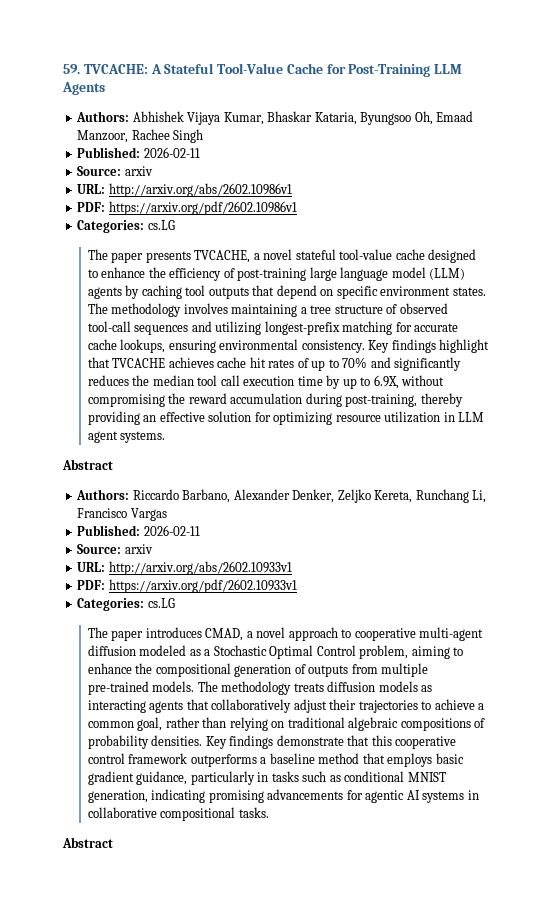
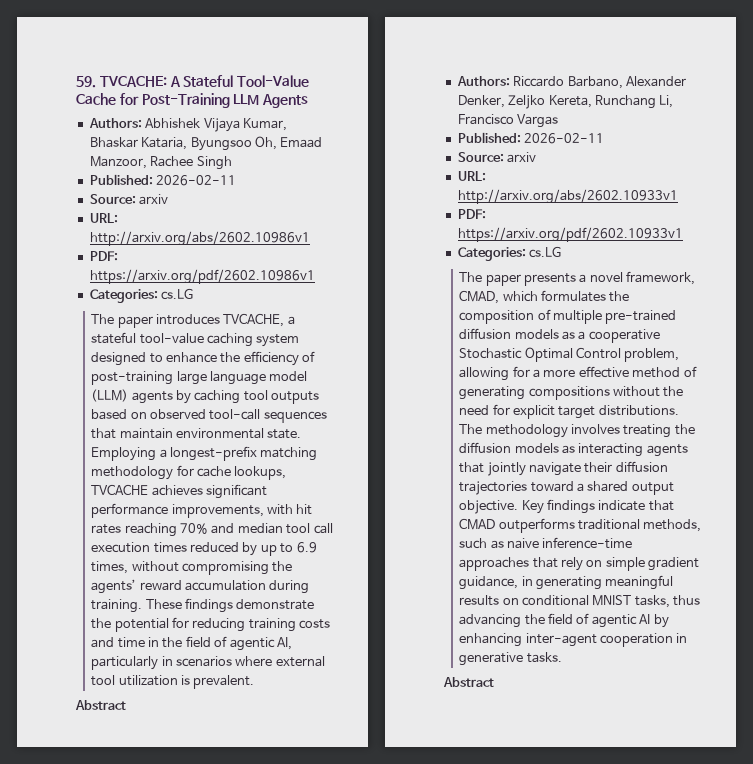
[145,251,191,263] presents -> [156,314,221,325] introduces
[263,249,293,260] novel -> (295, 320) none
[395,249,425,260] cache -> [207,333,300,347] caching system
[252,285,486,299] [87,303,448,317] [87,321,459,335] [87,339,490,353] [87,357,462,371] [87,375,150,386] that depend on specific environment states. The methodology involves maintaining a tree structure of observed tool-call sequences and utilizing longest-prefix matching for accurate cache lookups, ensuring environmental consistency. Key findings highlight that TVCACHE achieves cache hit rates of up to 70% and significantly reduces the -> [91,409,327,423] [91,428,302,439] [91,446,318,461] [91,465,287,480] [91,484,268,499] [91,503,313,518] [91,523,235,537] based on observed tool-call sequences that maintain environmental state. Employing a longest-prefix matching methodology for cache lookups, TVCACHE achieves significant performance improvements, with hit rates reaching 70% and
[297,376,323,386] time -> [153,542,240,553] times reduced
[373,375,399,389] 6.9X, -> [296,542,317,553] [91,561,129,574] 6.9 times,
(186, 398) none -> [91,579,137,594] agents’
[345,393,463,407] [87,411,485,425] [87,431,166,443] post-training, thereby providing an effective solution for optimizing resource utilization in LLM agent systems. -> [91,598,315,613] [91,617,331,632] [91,636,292,651] [91,656,325,670] [91,675,255,689] training. These findings demonstrate the potential for reducing training costs and time in the field of agentic AI, particularly in scenarios where external tool utilization is prevalent.
[145,627,484,641] [87,645,187,656] introduces CMAD, a novel approach to cooperative multi-agent diffusion modeled -> [524,271,696,286] [459,290,630,304] [459,309,677,324] [459,328,559,339] presents a novel framework, CMAD, which formulates the composition of multiple pre-trained diffusion models
(211, 652) none -> [588,329,660,343] cooperative
[411,646,464,659] [87,663,429,677] [87,681,324,695] aiming to enhance the compositional generation of outputs from multiple pre-trained models. The methodology treats -> [459,366,697,381] [459,386,684,400] [459,404,679,419] [459,424,695,438] allowing for a more effective method of generating compositions without the need for explicit target distributions. The methodology involves treating the
[211,699,485,713] [87,717,486,731] [87,735,457,749] [87,753,464,767] [87,771,446,785] [87,789,479,803] [87,807,236,821] collaboratively adjust their trajectories to achieve a common goal, rather than relying on traditional algebraic compositions of probability densities. Key findings demonstrate that this cooperative control framework outperforms a baseline method that employs basic gradient guidance, particularly in tasks such as conditional MNIST generation, indicating promising advancements for agentic AI systems in collaborative compositional -> [487,461,668,476] [459,481,674,495] [459,499,674,514] [459,518,702,533] [459,537,633,549] [459,557,700,571] [459,575,674,590] [459,595,701,608] [459,613,669,628] [459,633,688,647] [459,652,524,666] jointly navigate their diffusion trajectories toward a shared output objective. Key findings indicate that CMAD outperforms traditional methods, such as naive inference-time approaches that rely on simple gradient guidance, in generating meaningful results on conditional MNIST tasks, thus advancing the field of agentic AI by enhancing inter-agent cooperation in generative

